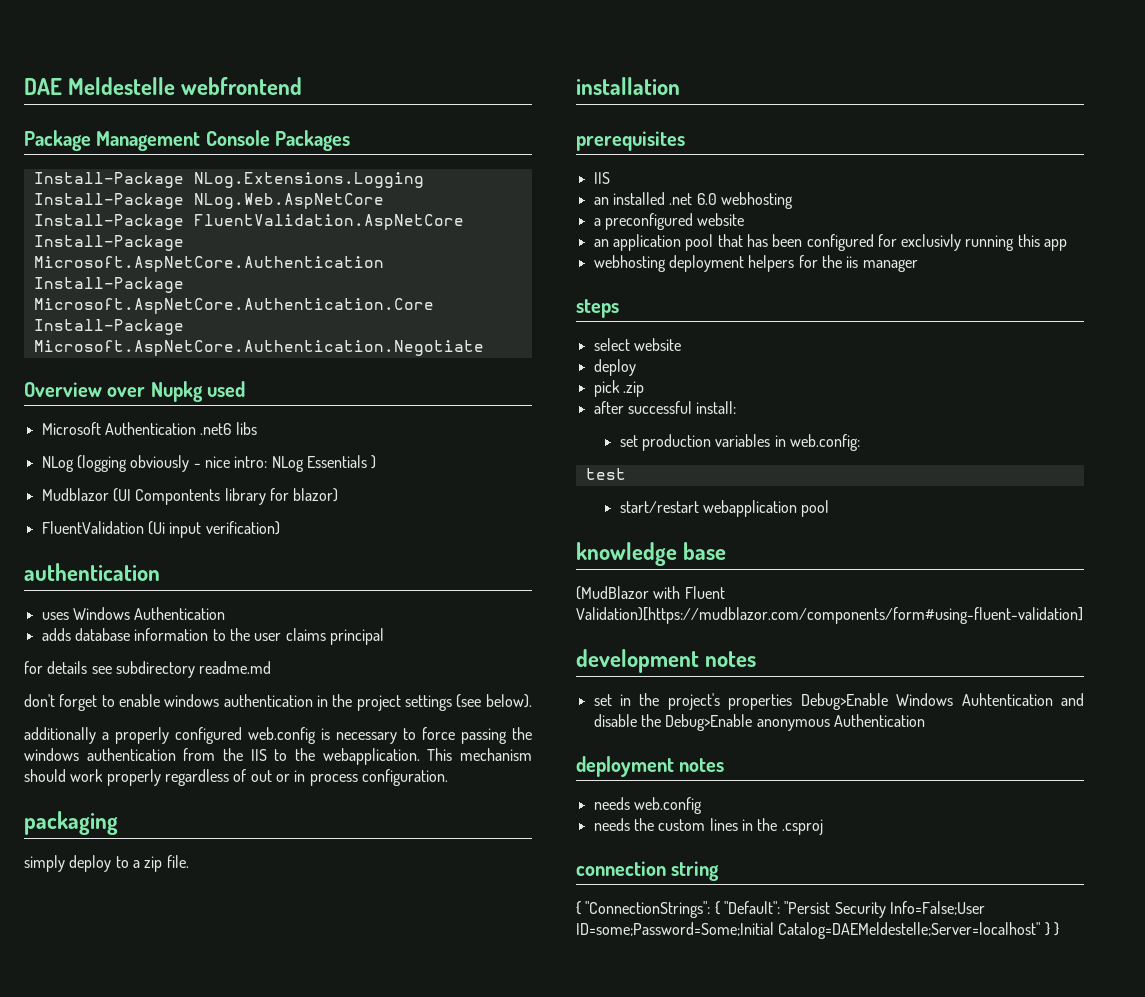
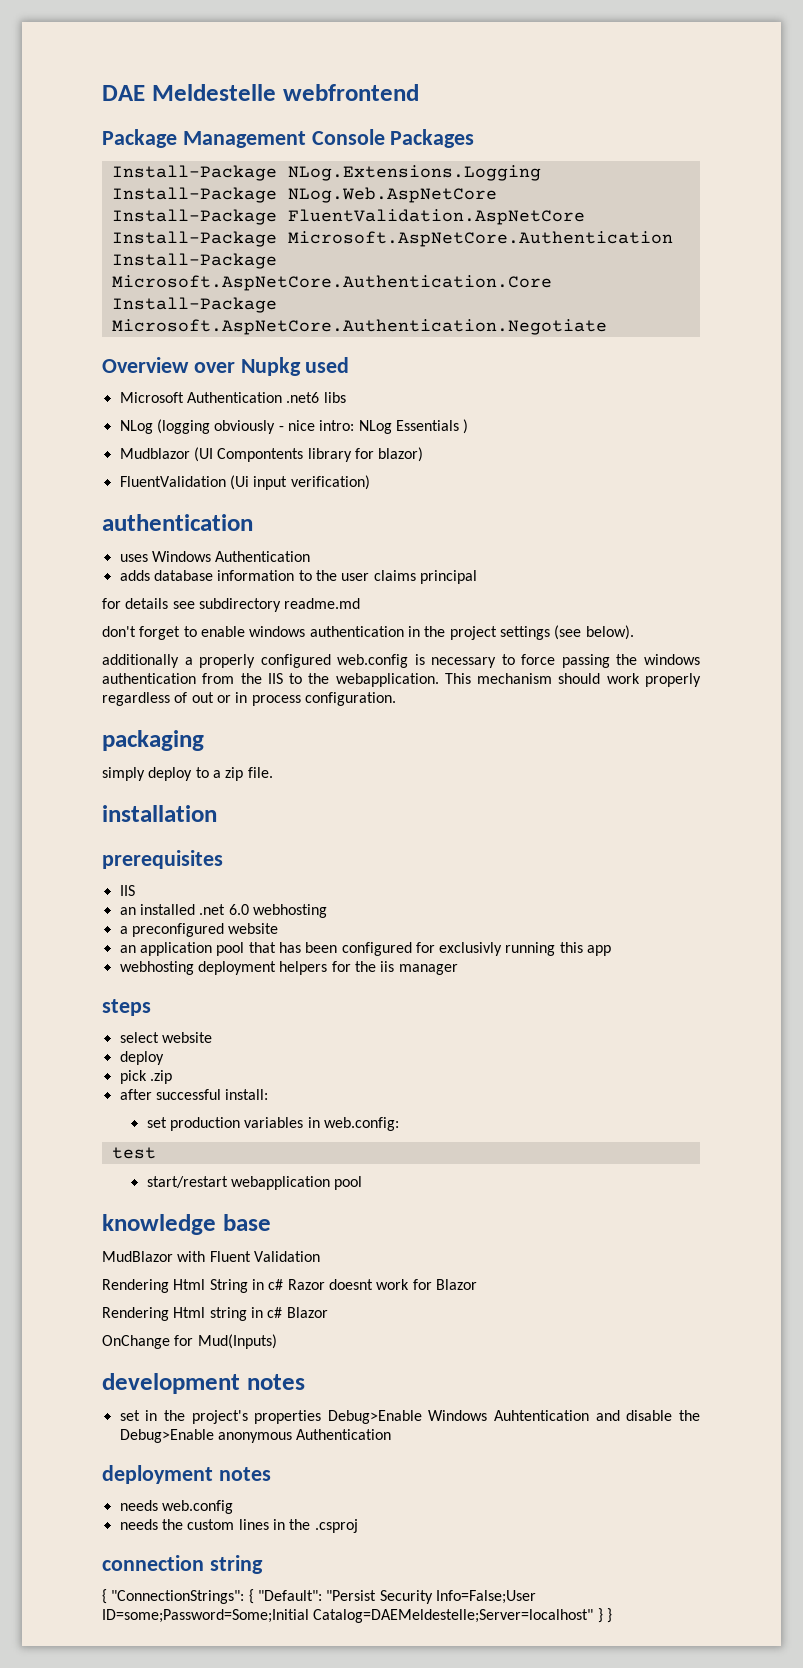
[576,586,649,600] (MudBlazor -> [102,1251,173,1262] MudBlazor
[576,607,1083,624] Validation)[https://mudblazor.com/components/form#using-fluent-validation] -> [253,1251,320,1262] [102,1279,477,1293] [102,1307,328,1321] [102,1334,277,1349] Validation // Rendering Html String in c# Razor doesnt work for Blazor // Rendering Html string in c# Blazor // OnChange for Mud(Inputs)

